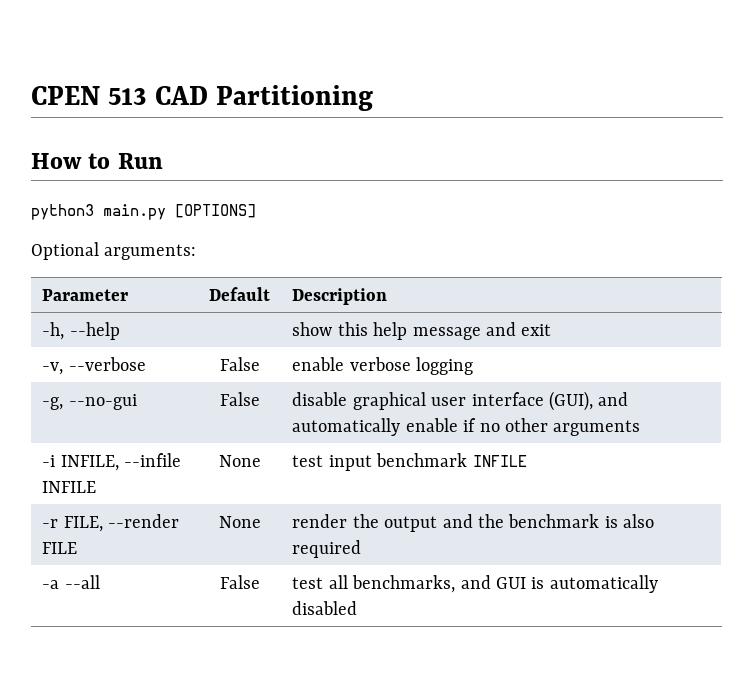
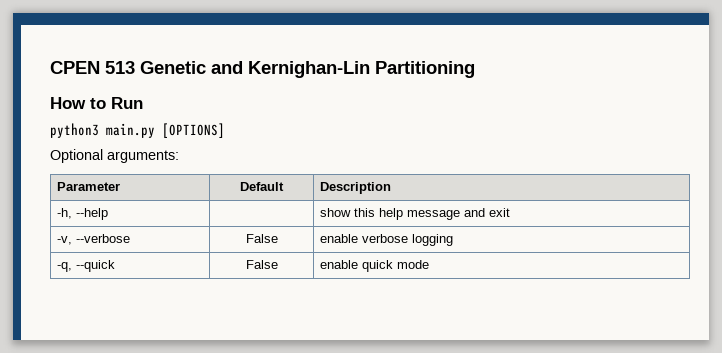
[154,86,208,105] CAD -> [140,61,370,78] Genetic and Kernighan-Lin
[42,394,137,410] [219,392,260,406] [292,391,629,411] [292,418,641,436] [42,453,182,471] [42,481,97,493] [218,455,261,467] [292,453,527,471] [42,514,180,532] [42,542,78,554] [218,516,261,528] [292,514,655,532] [292,540,362,558] [42,575,100,589] [219,575,260,589] [292,575,658,593] [292,601,358,615] -g, --no-gui | False | disable graphical user interface (GUI), and automatically enable if no other arguments // -i INFILE, --infile INFILE | None | test input benchmark INFILE // -r FILE, --render FILE | None | render the output and the benchmark is also required // -a --all | False | test all benchmarks, and GUI is automatically disabled -> [56,260,115,272] [245,260,278,269] [319,260,429,272] -q, --quick | False | enable quick mode

